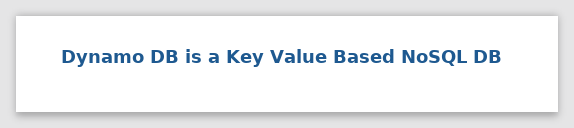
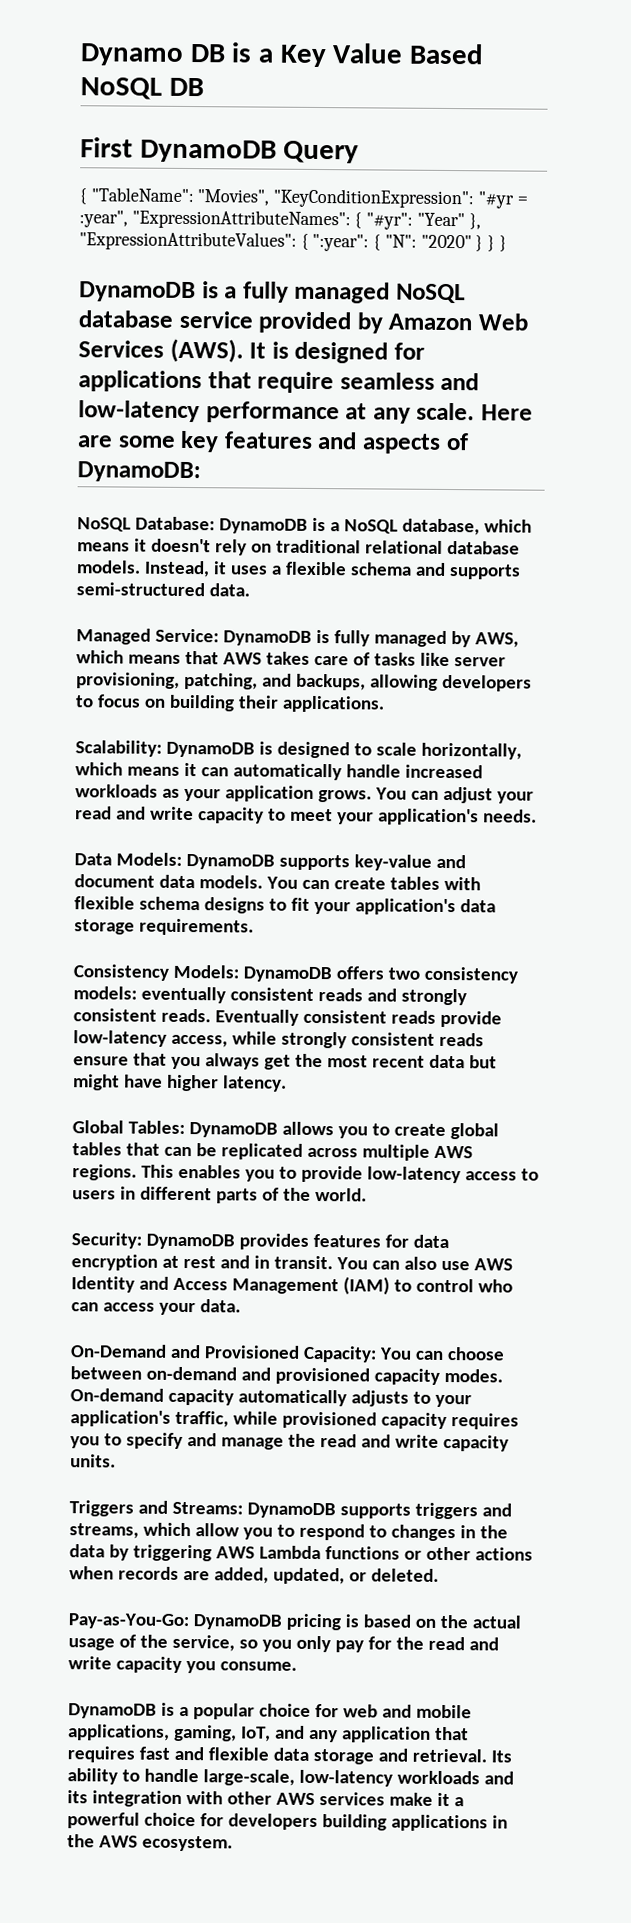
(502, 56) none -> [80,137,360,164] [79,187,528,209] [79,209,481,230] [79,231,507,252] [79,281,467,304] [78,310,529,334] [78,338,426,364] [78,370,480,394] [78,400,534,424] [77,430,469,454] [77,461,201,483] [77,516,532,536] [77,538,520,556] [76,560,521,580] [76,582,250,597] [76,628,519,648] [76,650,506,667] [76,672,532,692] [75,694,385,713] [75,740,522,760] [75,762,483,781] [75,784,534,804] [75,806,537,826] [74,852,466,871] [74,874,481,891] [74,896,496,916] [74,918,254,936] [73,964,518,984] [73,986,467,1006] [73,1008,502,1028] [73,1030,484,1049] [73,1052,497,1070] [73,1074,287,1092] [72,1120,499,1140] [72,1142,473,1161] [72,1164,539,1184] [72,1186,367,1204] [71,1232,449,1250] [71,1254,513,1271] [71,1276,513,1295] [71,1299,241,1316] [70,1344,505,1363] [70,1366,503,1385] [70,1388,472,1408] [70,1410,519,1430] [70,1432,509,1452] [70,1454,116,1468] [69,1500,512,1520] [69,1522,508,1542] [69,1544,533,1562] [69,1566,439,1585] [68,1613,521,1631] [68,1634,499,1653] [68,1656,297,1674] [68,1702,472,1720] [68,1724,469,1743] [67,1746,512,1765] [67,1768,514,1787] [67,1790,464,1807] [67,1812,508,1832] [67,1834,233,1852] // First DynamoDB Query // { "TableName": "Movies", "KeyConditionExpression": "#yr = :year", "ExpressionAttributeNames": { "#yr": "Year" }, "ExpressionAttributeValues": { ":year": { "N": "2020" } } } // DynamoDB is a fully managed NoSQL database service provided by Amazon Web Services (AWS). It is designed for applications that require seamless and low-latency performance at any scale. Here are some key features and aspects of DynamoDB: // NoSQL Database: DynamoDB is a NoSQL database, which means it doesn't rely on traditional relational database models. Instead, it uses a flexible schema and supports semi-structured data. // Managed Service: DynamoDB is fully managed by AWS, which means that AWS takes care of tasks like server provisioning, patching, and backups, allowing developers to focus on building their applications. // Scalability: DynamoDB is designed to scale horizontally, which means it can automatically handle increased workloads as your application grows. You can adjust your read and write capacity to meet your application's needs. // Data Models: DynamoDB supports key-value and document data models. You can create tables with flexible schema designs to fit your application's data storage requirements. // Consistency Models: DynamoDB offers two consistency models: eventually consistent reads and strongly consistent reads. Eventually consistent reads provide low-latency access, while strongly consistent reads ensure that you always get the most recent data but might have higher latency. // Global Tables: DynamoDB allows you to create global tables that can be replicated across multiple AWS regions. This enables you to provide low-latency access to users in different parts of the world. // Security: DynamoDB provides features for data encryption at rest and in transit. You can also use AWS Identity and Access Management (IAM) to control who can access your data. // On-Demand and Provisioned Capacity: You can choose between on-demand and provisioned capacity modes. On-demand capacity automatically adjusts to your application's traffic, while provisioned capacity requires you to specify and manage the read and write capacity units. // Triggers and Streams: DynamoDB supports triggers and streams, which allow you to respond to changes in the data by triggering AWS Lambda functions or other actions when records are added, updated, or deleted. // Pay-as-You-Go: DynamoDB pricing is based on the actual usage of the service, so you only pay for the read and write capacity you consume. // DynamoDB is a popular choice for web and mobile applications, gaming, IoT, and any application that requires fast and flexible data storage and retrieval. Its ability to handle large-scale, low-latency workloads and its integration with other AWS services make it a powerful choice for developers building applications in the AWS ecosystem.

